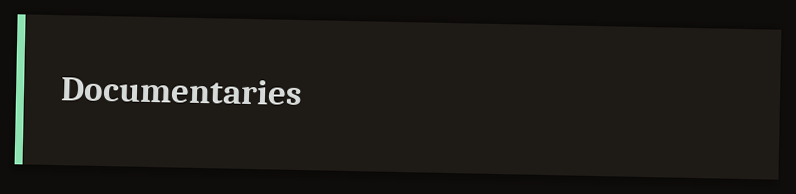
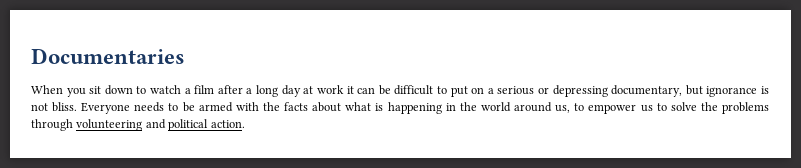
(303, 91) none -> [31,85,769,97] [31,102,770,114] [31,119,245,131] // When you sit down to watch a film after a long day at work it can be difficult to put on a serious or depressing documentary, but ignorance is not bliss. Everyone needs to be armed with the facts about what is happening in the world around us, to empower us to solve the problems through volunteering and political action.

